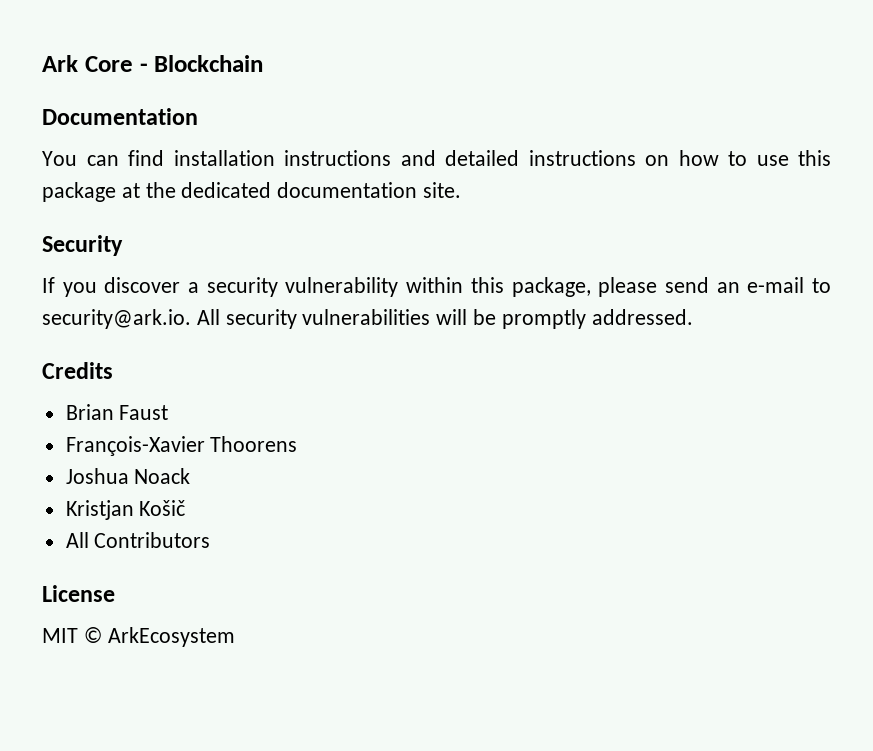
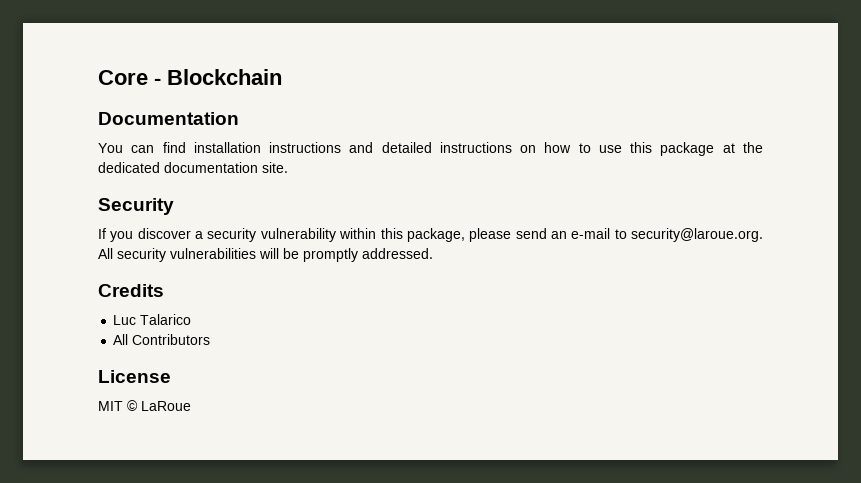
[42,55,78,72] Ark -> (98, 77) none
[42,309,191,329] security@ark.io. -> [631,228,763,242] security@laroue.org.
[65,404,169,420] [65,436,298,456] [65,468,191,484] [65,500,186,520] Brian Faust // François-Xavier Thoorens // Joshua Noack // Kristjan Košič -> [113,314,192,325] Luc Talarico
[107,627,235,647] ArkEcosystem -> [141,401,191,411] LaRoue

